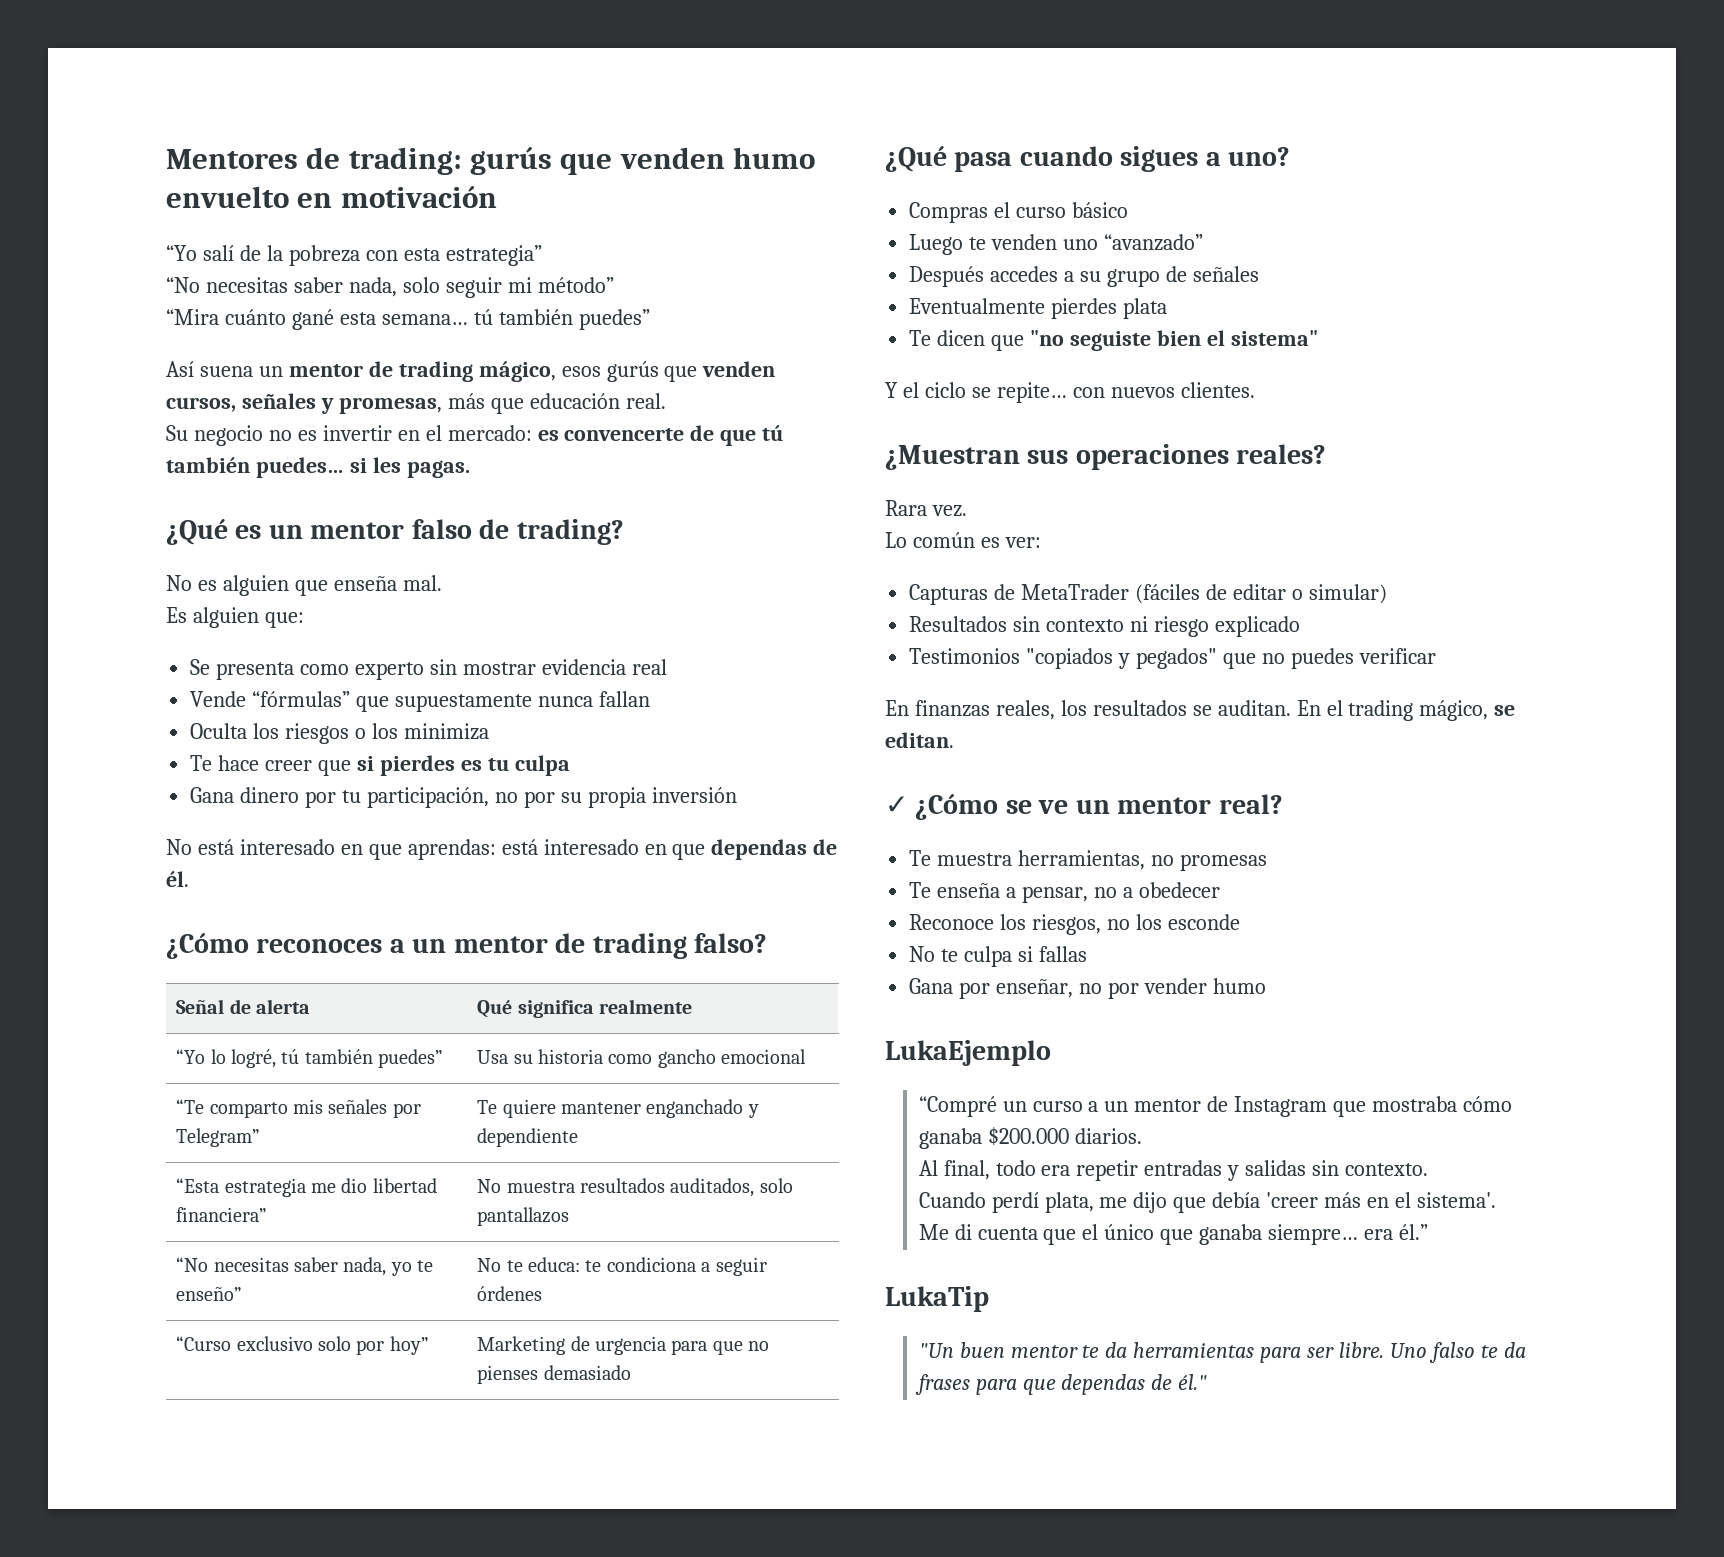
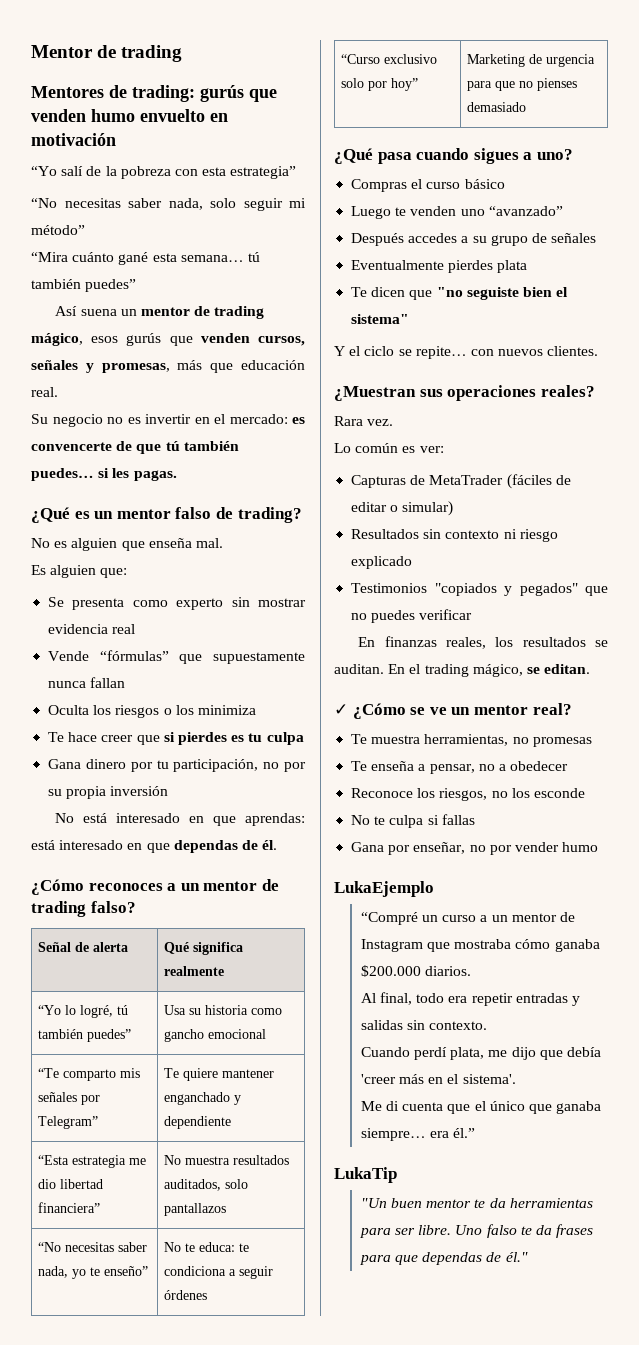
(166, 159) none -> [31,45,183,62] Mentor de trading //

